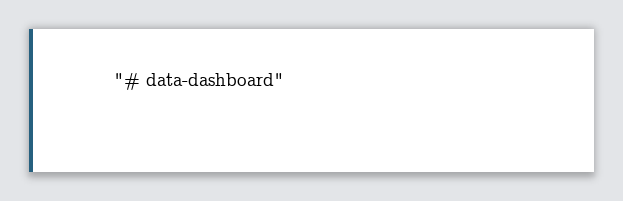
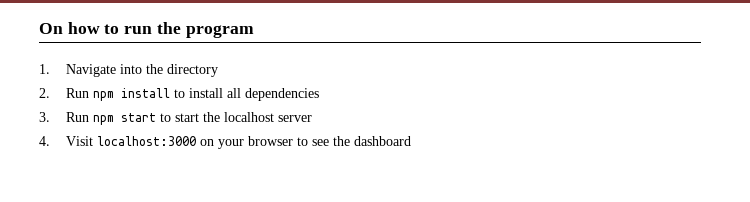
[114,73,284,90] "# data-dashboard" -> [39,22,254,38] [39,64,218,77] [39,88,319,101] [39,112,312,125] [39,136,411,149] On how to run the program // 1. Navigate into the directory // 2. Run npm install to install all dependencies // 3. Run npm start to start the localhost server // 4. Visit localhost:3000 on your browser to see the dashboard

